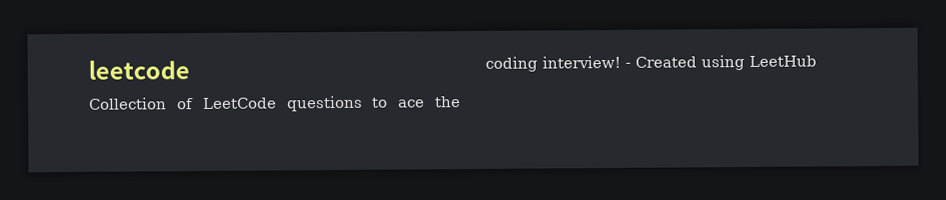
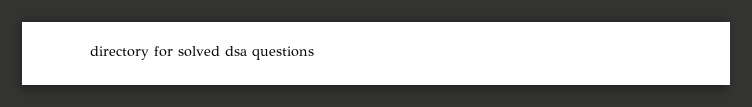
[88,59,190,80] [88,95,461,112] [485,55,817,72] leetcode // Collection of LeetCode questions to ace the coding interview! - Created using LeetHub -> [90,46,314,60] directory for solved dsa questions

